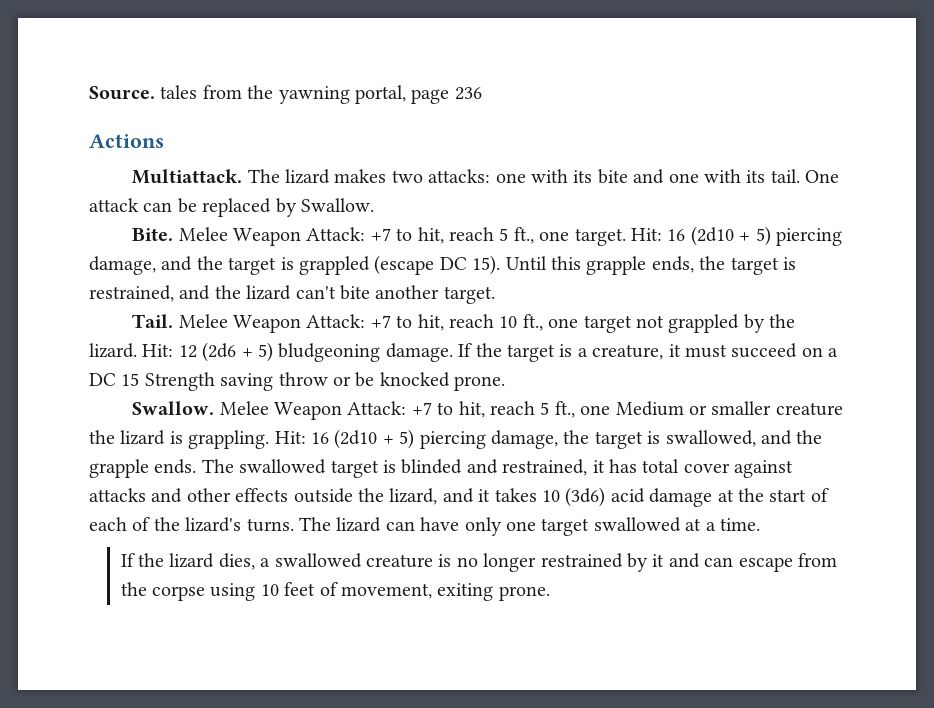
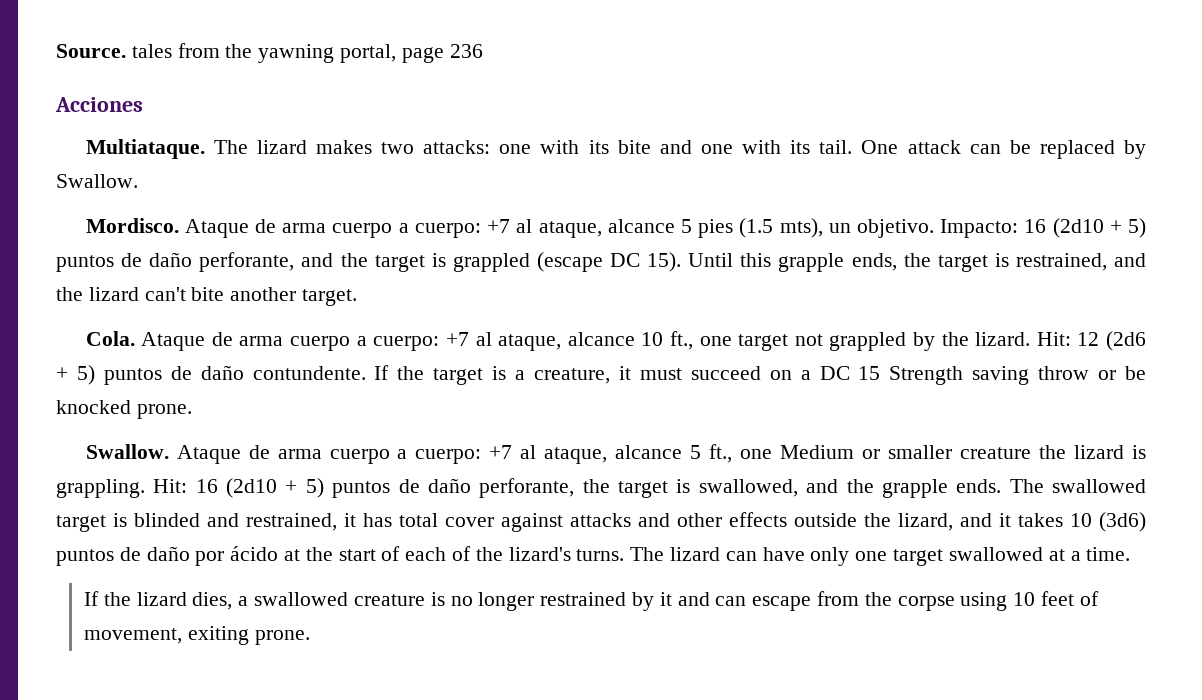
[89,134,164,148] [132,169,243,184] Actions // Multiattack. -> [55,97,143,112] [85,139,205,159] Acciones // Multiataque.
[132,226,842,246] [89,256,156,275] Bite. Melee Weapon Attack: +7 to hit, reach 5 ft., one target. Hit: 16 (2d10 + 5) piercing damage, -> [85,218,1146,238] [56,252,295,272] Mordisco. Ataque de arma cuerpo a cuerpo: +7 al ataque, alcance 5 pies (1.5 mts), un objetivo. Impacto: 16 (2d10 + 5) puntos de daño perforante,
[132,314,494,333] Tail. Melee Weapon Attack: +7 to hit, reach -> [85,331,635,351] Cola. Ataque de arma cuerpo a cuerpo: +7 al ataque, alcance
[278,343,453,362] bludgeoning damage. -> [103,365,366,385] puntos de daño contundente.
[219,401,535,420] Melee Weapon Attack: +7 to hit, reach -> [176,445,683,464] Ataque de arma cuerpo a cuerpo: +7 al ataque, alcance
[419,430,558,449] piercing damage, -> [332,478,575,498] puntos de daño perforante,
[610,488,713,507] acid damage -> [56,546,279,566] puntos de daño por ácido

